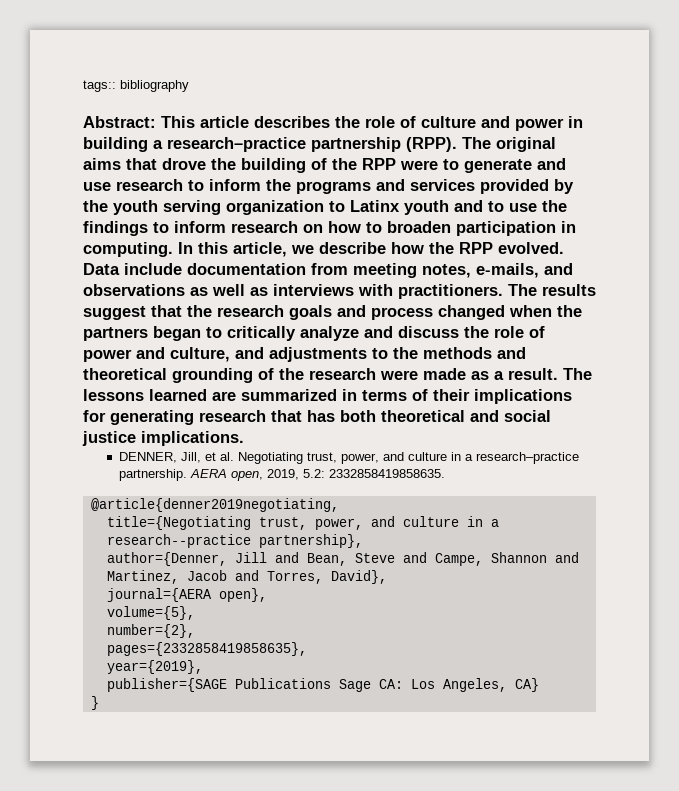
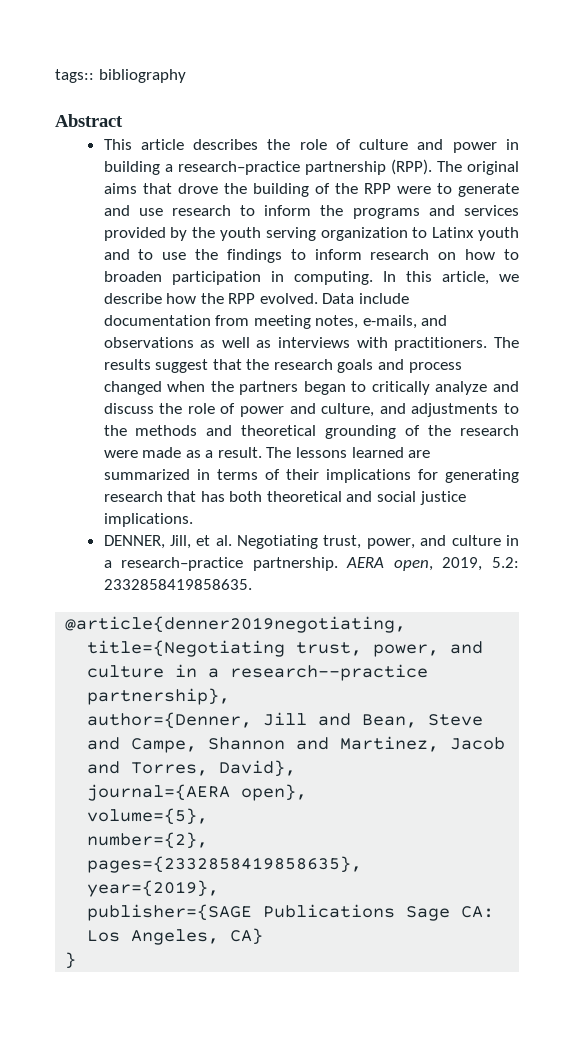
[83,116,156,128] Abstract: -> [55,114,123,127] Abstract //

